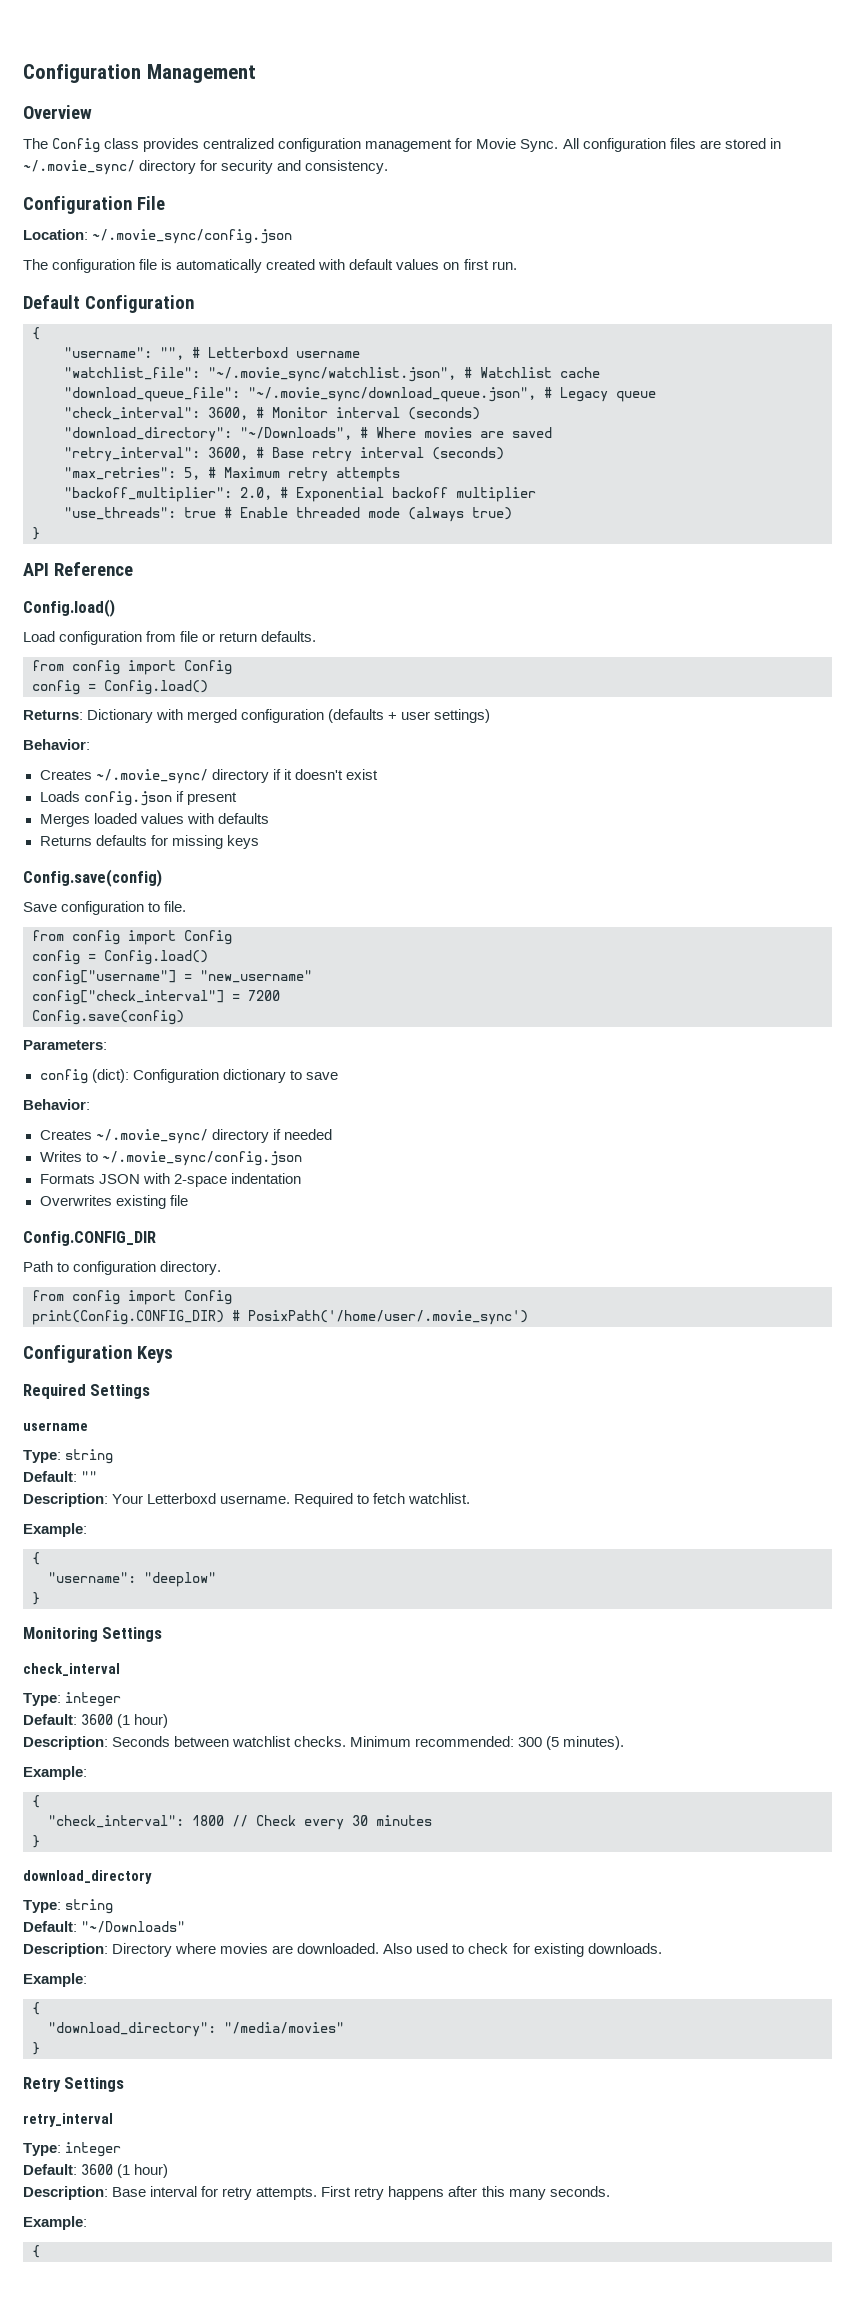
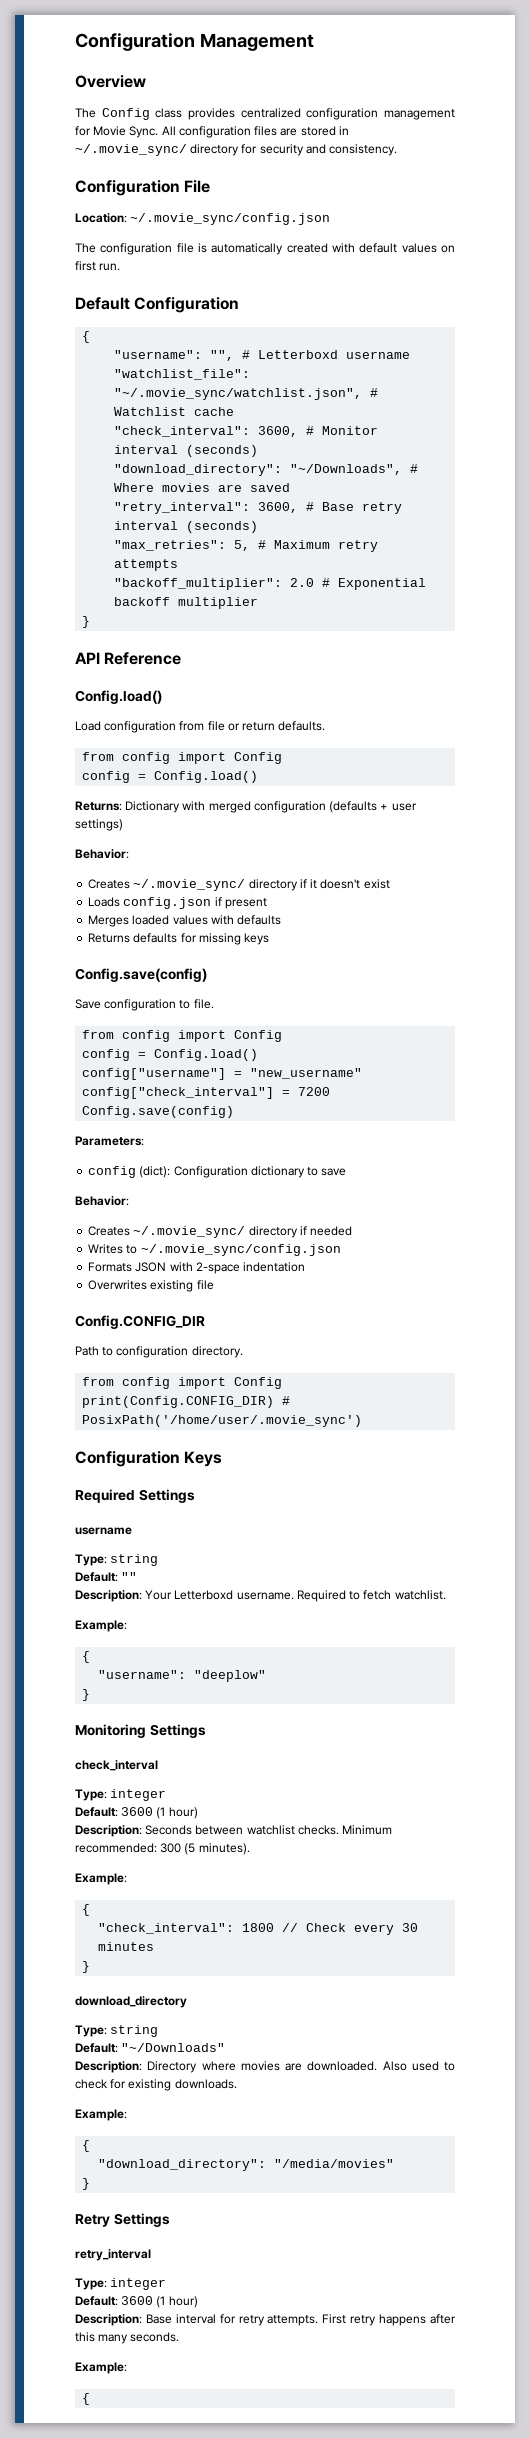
[64,387,656,402] // "download_queue_file": "~/.movie_sync/download_queue.json", # Legacy queue -> (235, 411) none
[240,487,272,500] 2.0, -> [290,578,315,587] 2.0
[64,507,512,522] // "use_threads": true # Enable threaded mode (always true) -> (259, 603) none

